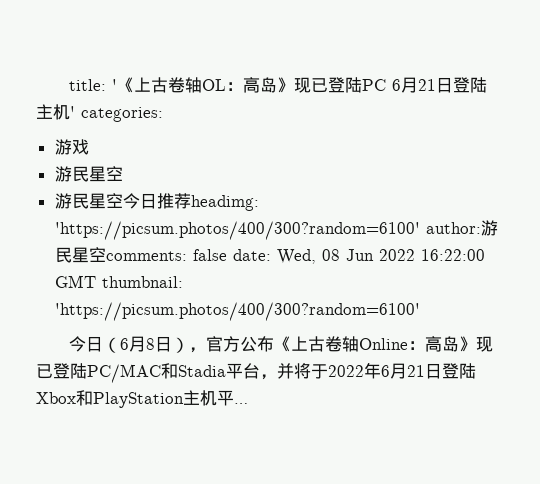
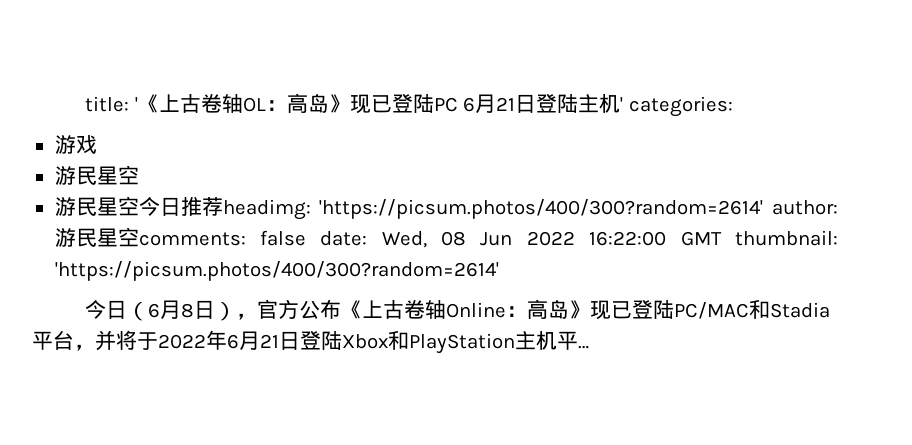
[54,221,420,240] 'https://picsum.photos/400/300?random=6100' -> [319,199,764,219] 'https://picsum.photos/400/300?random=2614'
[54,302,420,321] 'https://picsum.photos/400/300?random=6100' -> [54,261,499,281] 'https://picsum.photos/400/300?random=2614'

